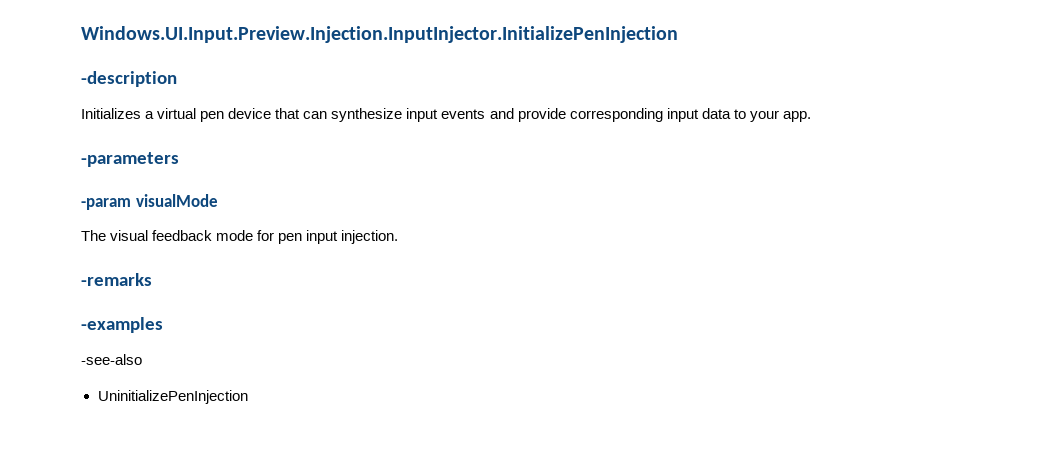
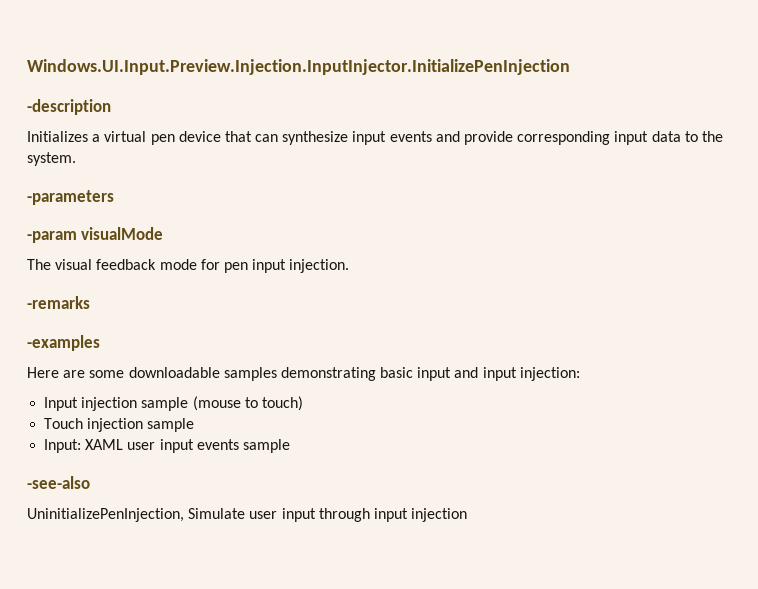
[749,110,811,122] your app. -> [701,131,723,142] [27,152,76,166] the system.
[81,354,142,365] [97,390,248,404] -see-also // UninitializePenInjection -> [27,367,580,381] [44,396,303,411] [44,418,195,432] [44,439,290,453] [27,476,90,489] [27,508,468,522] Here are some downloadable samples demonstrating basic input and input injection: // Input injection sample (mouse to touch) // Touch injection sample // Input: XAML user input events sample // -see-also // UninitializePenInjection, Simulate user input through input injection

